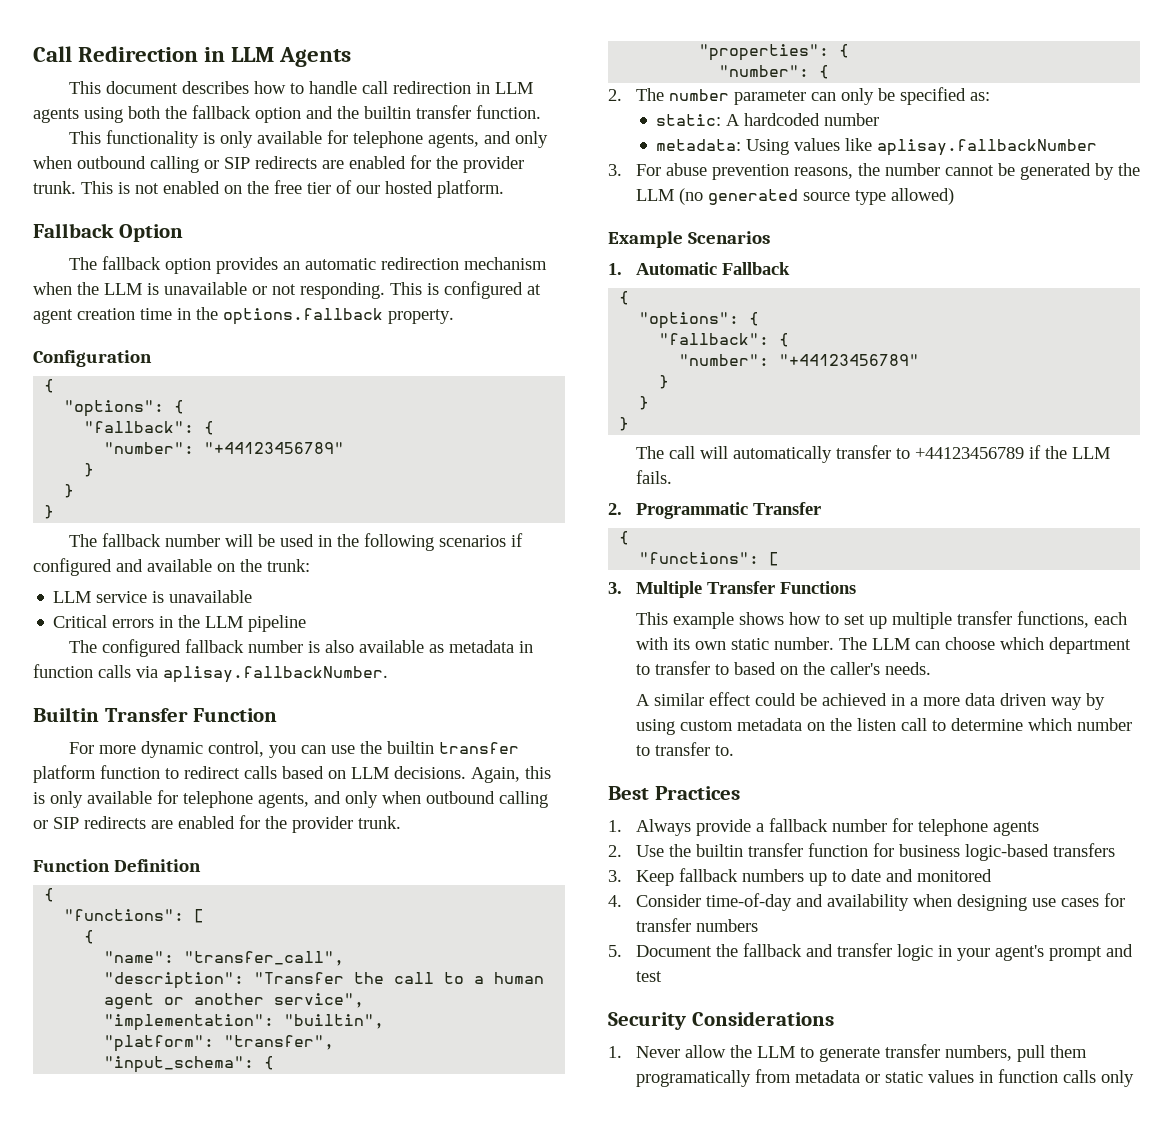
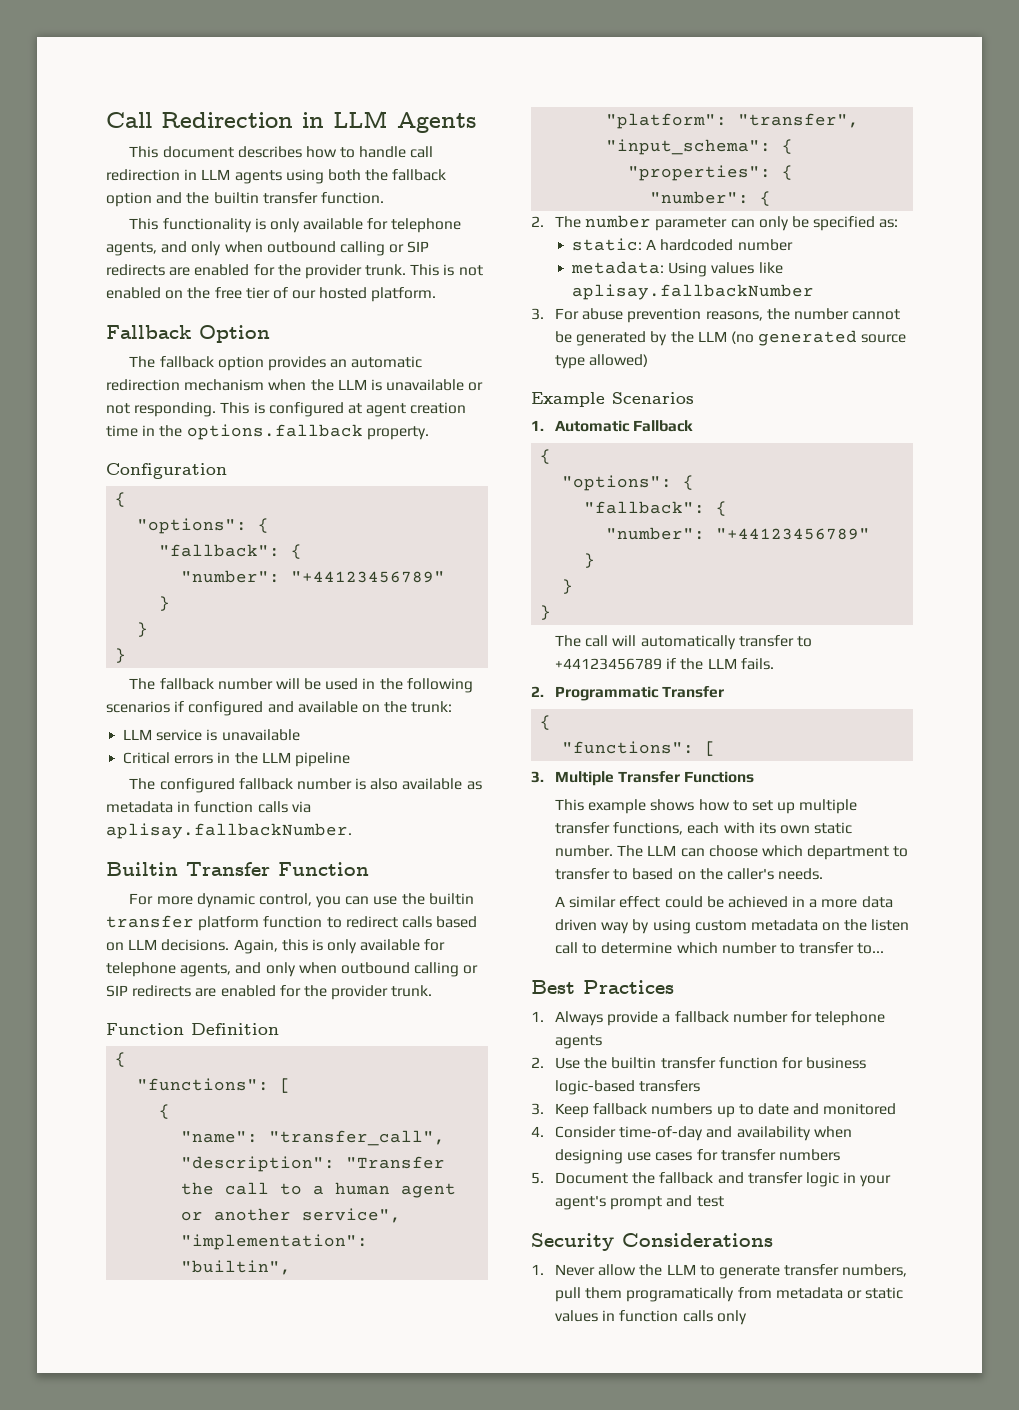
[714,745,734,756] to. -> [857,943,885,954] to...

